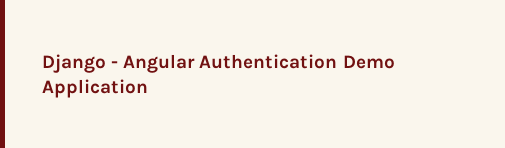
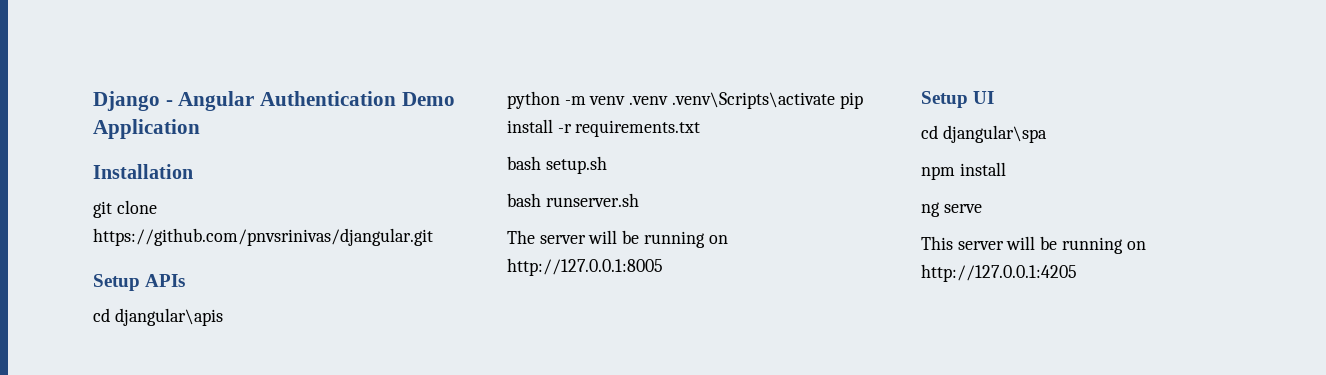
(148, 88) none -> [93,164,193,179] [93,200,157,218] [93,228,433,246] [93,274,186,291] [93,308,223,326] [507,91,863,109] [507,119,701,137] [507,156,607,174] [507,193,639,207] [507,230,728,248] [507,258,663,276] [921,91,995,108] [921,125,1047,143] [921,162,1006,180] [921,202,982,217] [921,236,1146,254] [921,264,1077,282] // Installation // git clone https://github.com/pnvsrinivas/djangular.git // Setup APIs // cd djangular\apis // python -m venv .venv .venv\Scripts\activate pip install -r requirements.txt // bash setup.sh // bash runserver.sh // The server will be running on http://127.0.0.1:8005 // Setup UI // cd djangular\spa // npm install // ng serve // This server will be running on http://127.0.0.1:4205

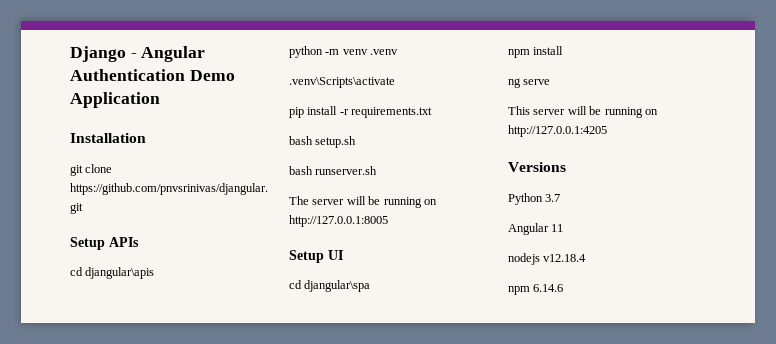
(669, 100) none -> (399, 52) //
(835, 100) none -> (395, 82) //
(1077, 273) none -> [508,162,566,172] [508,193,561,205] [508,223,564,235] [508,253,587,265] [508,284,564,295] // Versions // Python 3.7 // Angular 11 // nodejs v12.18.4 // npm 6.14.6

